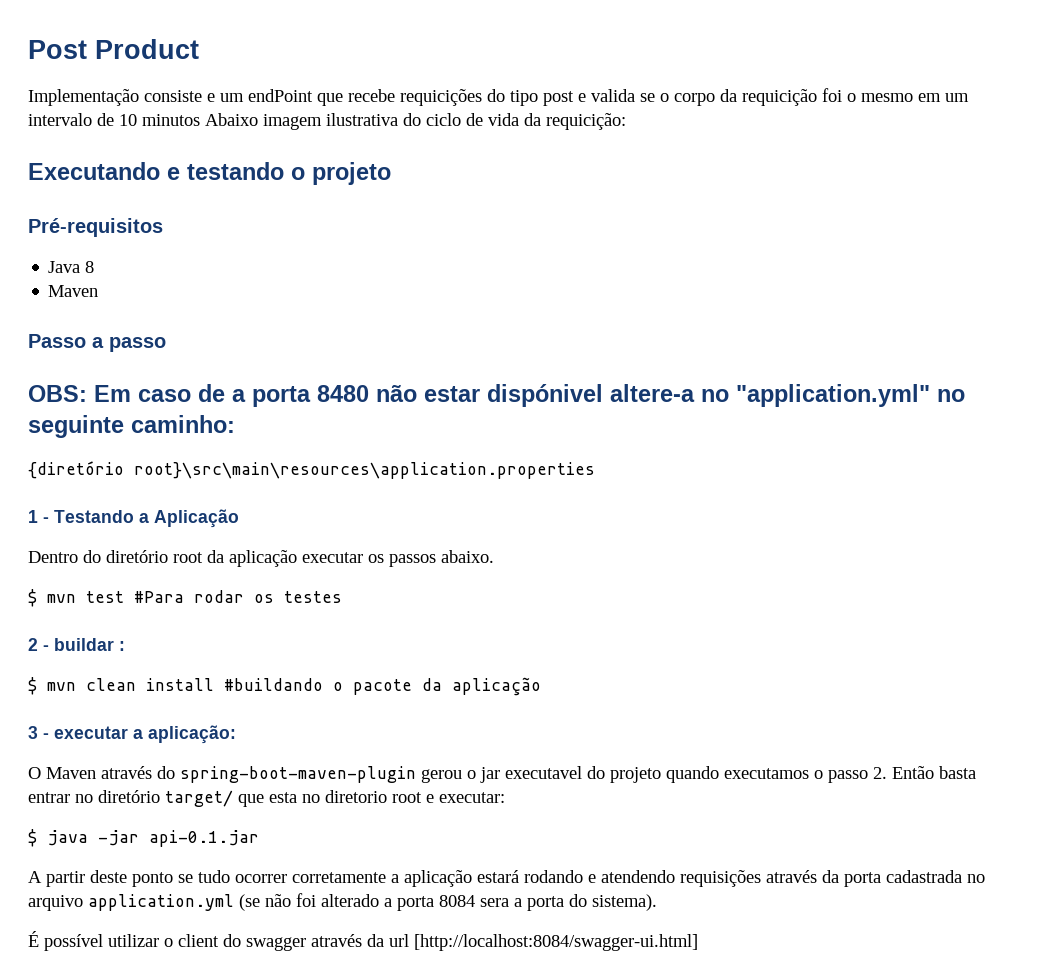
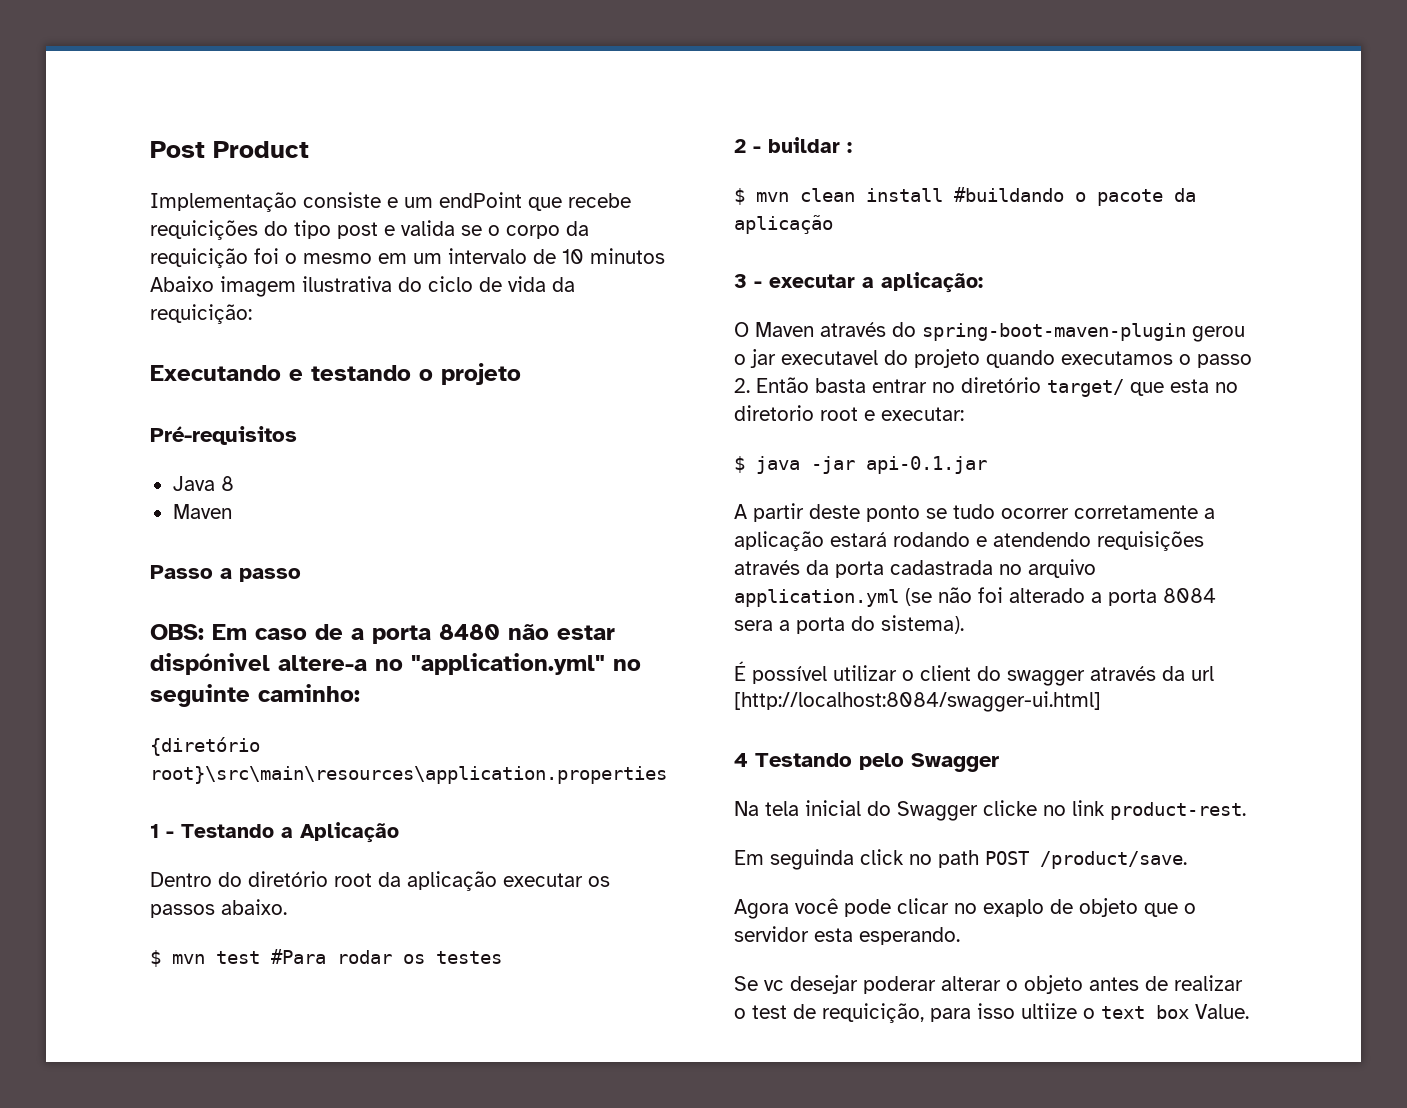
(698, 942) none -> [734,753,999,772] [734,800,1246,821] [734,849,1187,870] [734,898,1196,919] [734,926,960,945] [734,975,1243,994] [734,1003,1249,1023] // 4 Testando pelo Swagger // Na tela inicial do Swagger clicke no link product-rest. // Em seguinda click no path POST /product/save. // Agora você pode clicar no exaplo de objeto que o servidor esta esperando. // Se vc desejar poderar alterar o objeto antes de realizar o test de requicição, para isso ultiize o text box Value.

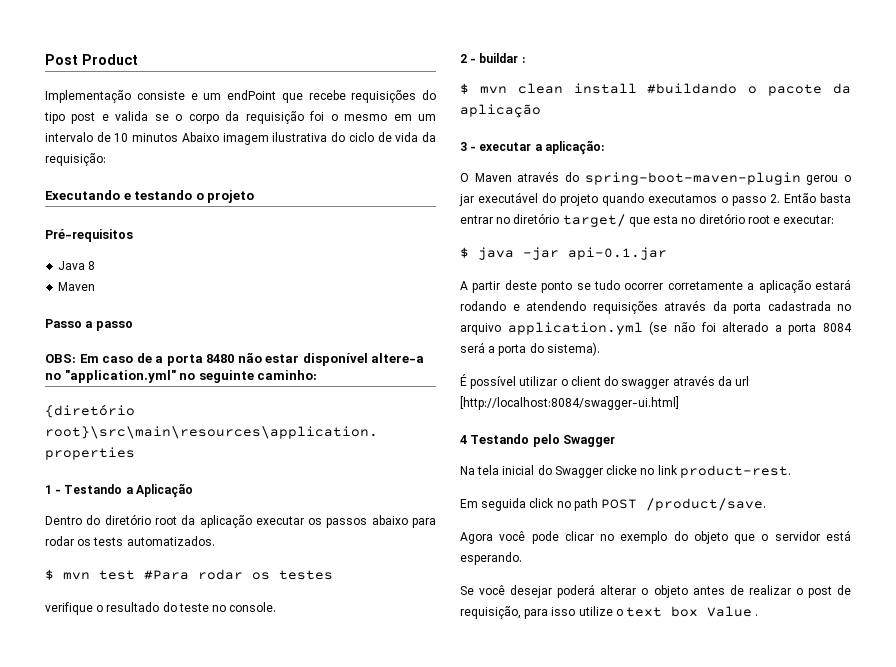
[150,220,258,240] requicições -> [351,90,417,103] requisições
[150,248,248,268] requicição -> [245,111,304,124] requisição
[150,304,252,324] requicição: -> [45,153,106,166] requisição:
[150,653,270,675] dispónivel -> [302,353,368,366] disponível
[221,899,287,915] abaixo. -> [371,515,437,528] [45,536,215,546] abaixo para rodar os tests automatizados.
(502, 957) none -> [45,602,277,615] // verifique o resultado do teste no console.
[781,350,878,365] executavel -> [478,192,538,203] executável
[734,405,814,421] diretorio -> [698,213,745,224] diretório
[734,620,773,631] sera -> [460,342,485,353] será
[770,849,854,870] seguinda -> [481,498,527,511] seguida
[983,899,1073,917] exaplo de -> [620,531,688,544] exemplo do
[814,928,853,942] esta -> [826,530,851,541] está
[764,975,936,994] vc desejar poderar -> [479,584,596,598] você desejar poderá
[752,1003,924,1023] test de requicição, -> [807,585,851,598] [460,606,521,619] post de requisição,
[1021,1003,1077,1019] ultiize -> [578,606,613,616] utilize
[1195,1004,1249,1019] Value. -> [707,606,759,617] Value .

